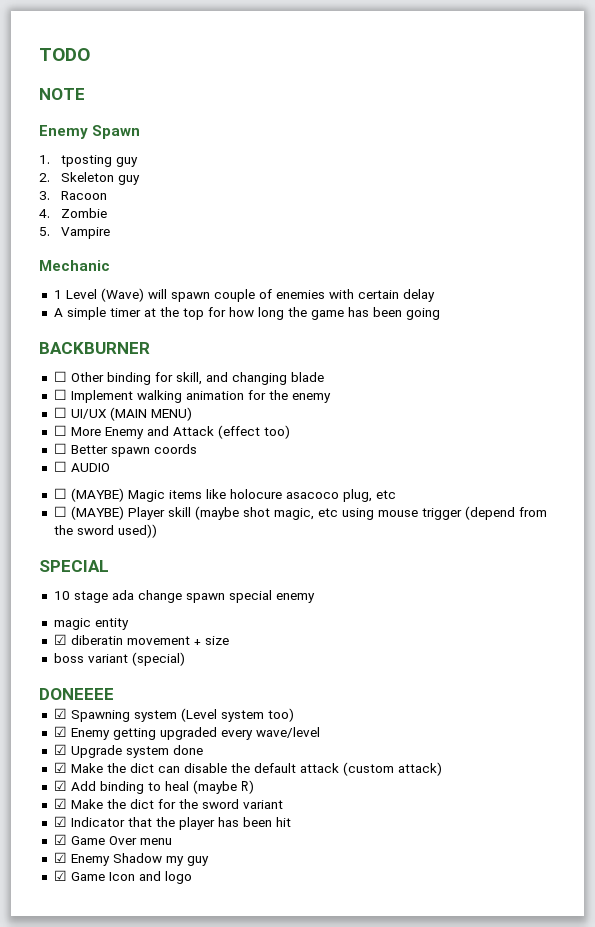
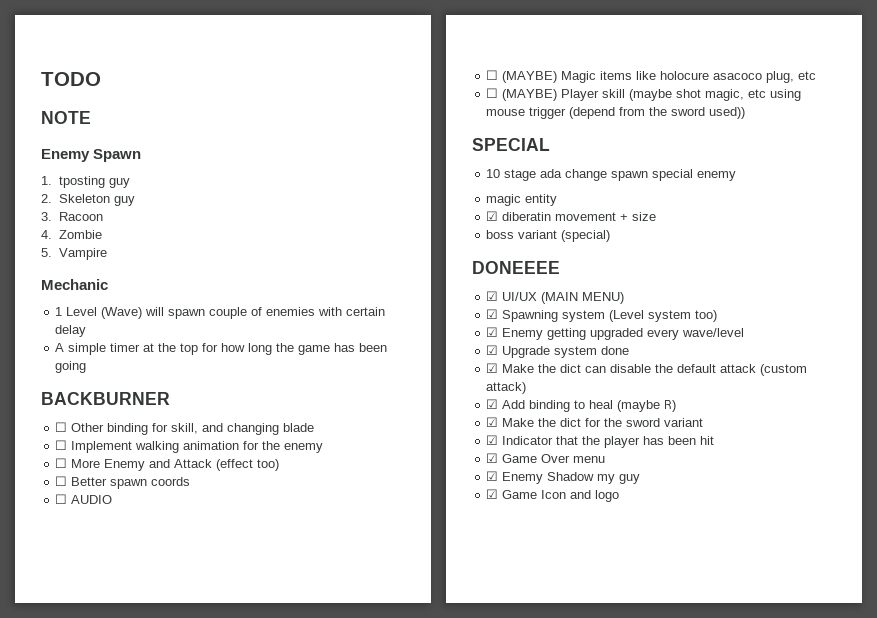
[53,407,192,421] // ☐ UI/UX (MAIN MENU) -> (324, 448) none
(114, 694) none -> [486,291,625,304] // ☑ UI/UX (MAIN MENU)

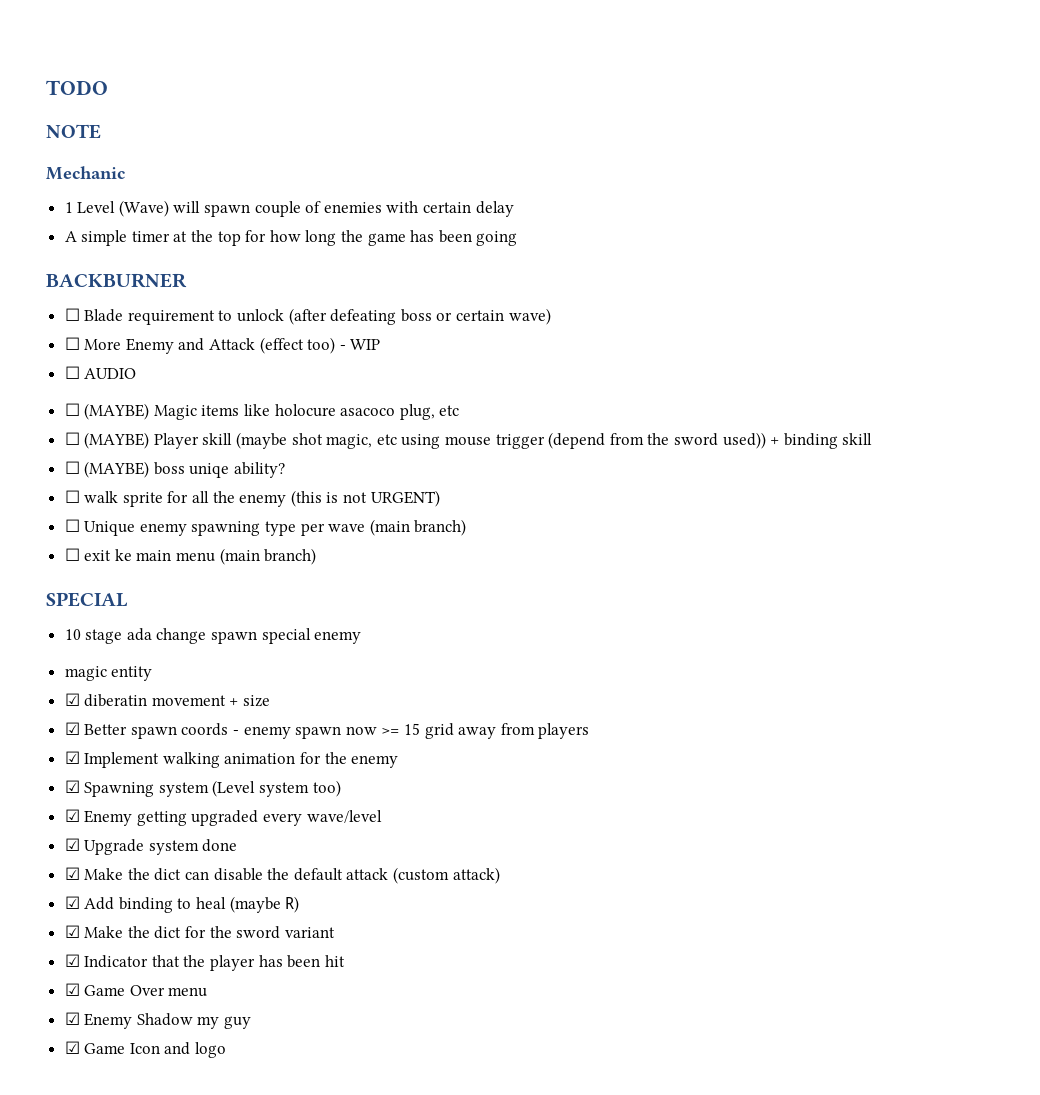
[41,149,142,162] [41,176,131,188] [41,194,136,206] [41,212,104,221] [41,230,103,239] [41,248,108,260] // Enemy Spawn // 1. tposting guy // 2. Skeleton guy // 3. Racoon // 4. Zombie // 5. Vampire -> (101, 131) none
[71,423,315,435] [55,440,324,453] Other binding for skill, and changing blade // ☐ Implement walking animation for the enemy -> [84,308,551,325] Blade requirement to unlock (after defeating boss or certain wave)
[55,476,191,489] // ☐ Better spawn coords -> [339,339,381,350] - WIP
(746, 113) none -> [770,433,873,449] [64,461,286,478] [64,490,440,507] [64,519,467,536] [64,548,317,565] + binding skill // ☐ (MAYBE) boss uniqe ability? // ☐ walk sprite for all the enemy (this is not URGENT) // ☐ Unique enemy spawning type per wave (main branch) // ☐ exit ke main menu (main branch)
[486,230,611,242] [472,261,560,274] [486,291,625,304] boss variant (special) // DONEEEE // ☑ UI/UX (MAIN MENU) -> [64,722,590,739] [64,751,399,768] ☑ Better spawn coords - enemy spawn now >= 15 grid away from players // ☑ Implement walking animation for the enemy

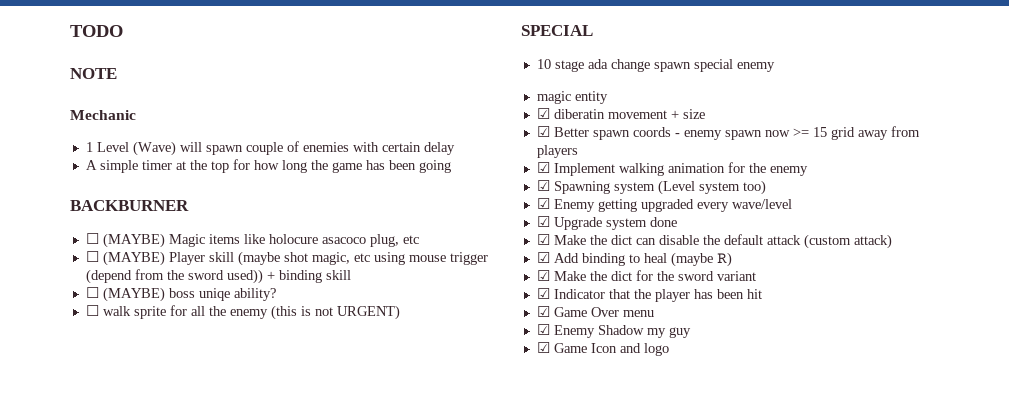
[64,308,551,325] [64,337,381,354] [64,366,137,379] // ☐ Blade requirement to unlock (after defeating boss or certain wave) // ☐ More Enemy and Attack (effect too) - WIP // ☐ AUDIO -> (189, 205) none
[64,519,467,536] [64,548,317,565] // ☐ Unique enemy spawning type per wave (main branch) // ☐ exit ke main menu (main branch) -> (400, 312) none

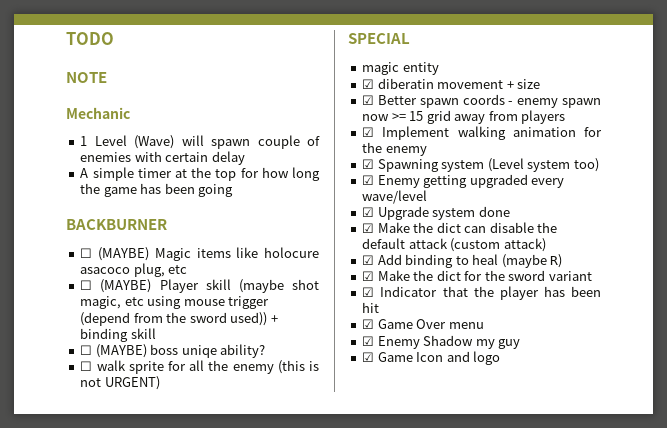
[536,59,775,72] // 10 stage ada change spawn special enemy -> (410, 38) none

